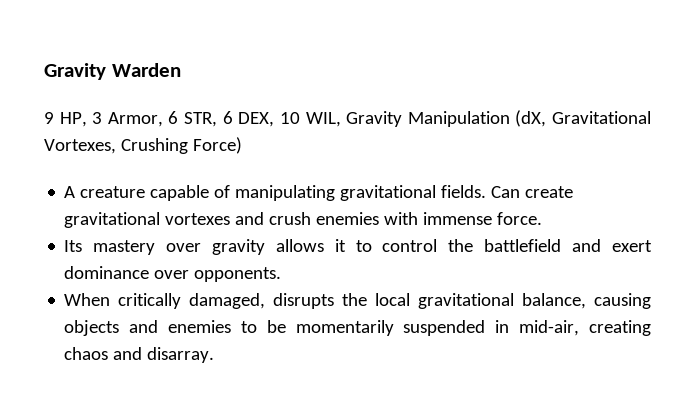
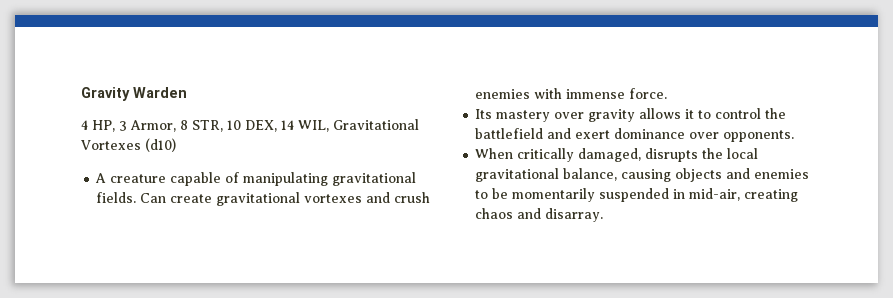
[44,112,54,124] 9 -> [81,120,88,130] 4
[168,110,652,127] [44,137,242,154] 6 STR, 6 DEX, 10 WIL, Gravity Manipulation (dX, Gravitational Vortexes, Crushing Force) -> [180,119,419,132] [81,138,176,152] 8 STR, 10 DEX, 14 WIL, Gravitational Vortexes (d10)

